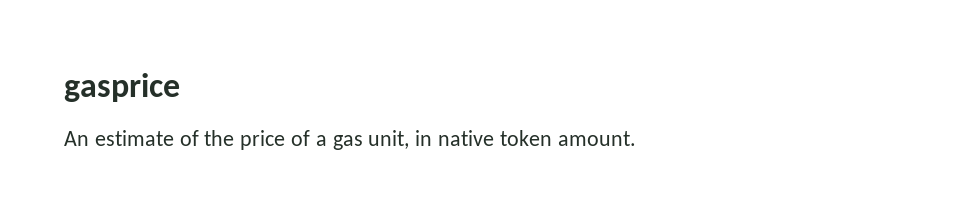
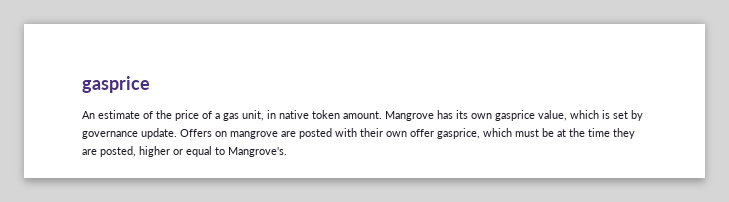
(636, 138) none -> [385,110,643,121] [82,128,635,139] [82,146,287,157] Mangrove has its own gasprice value, which is set by governance update. Offers on mangrove are posted with their own offer gasprice, which must be at the time they are posted, higher or equal to Mangrove's.

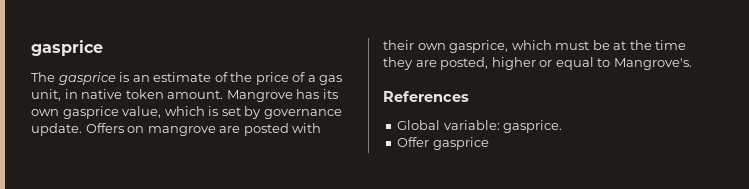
[82,111,95,119] An -> [31,72,150,85] The gasprice is an
[410,129,434,137] offer -> (446, 46) none
(287, 152) none -> [383,91,469,102] [397,120,563,133] [397,137,489,150] // References // Global variable: gasprice. // Offer gasprice

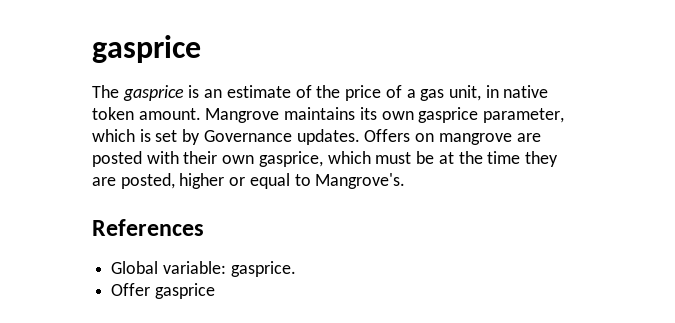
[296,89,320,99] has -> [284,107,356,120] maintains
[122,106,162,118] value, -> [483,108,565,123] parameter,
[263,109,342,119] [31,123,82,136] governance update. -> [203,129,360,145] Governance updates.

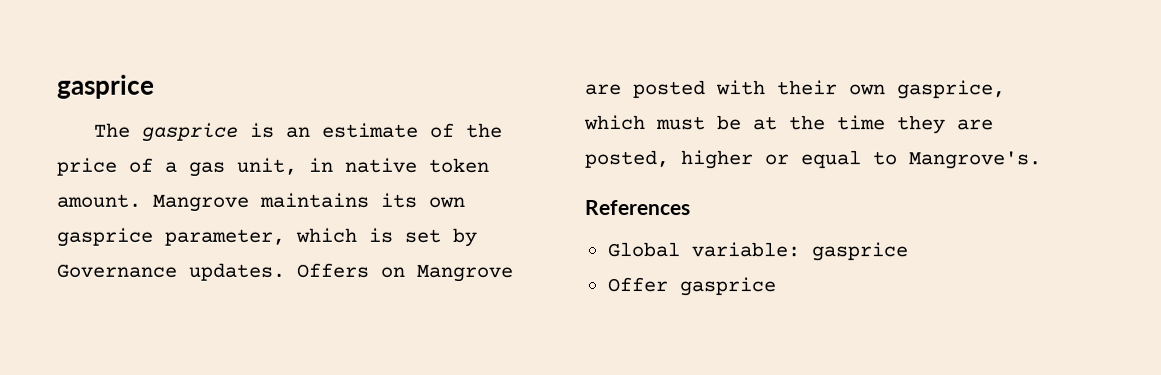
[438,133,512,145] mangrove -> [416,264,513,282] Mangrove
[230,261,296,277] gasprice. -> [810,242,908,262] gasprice

